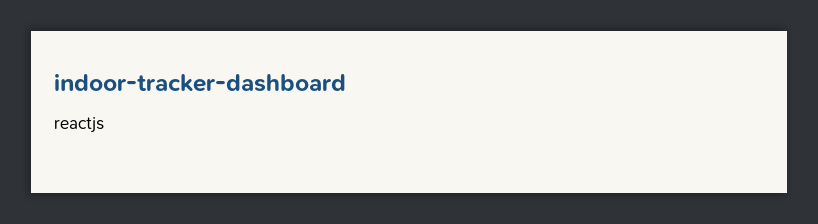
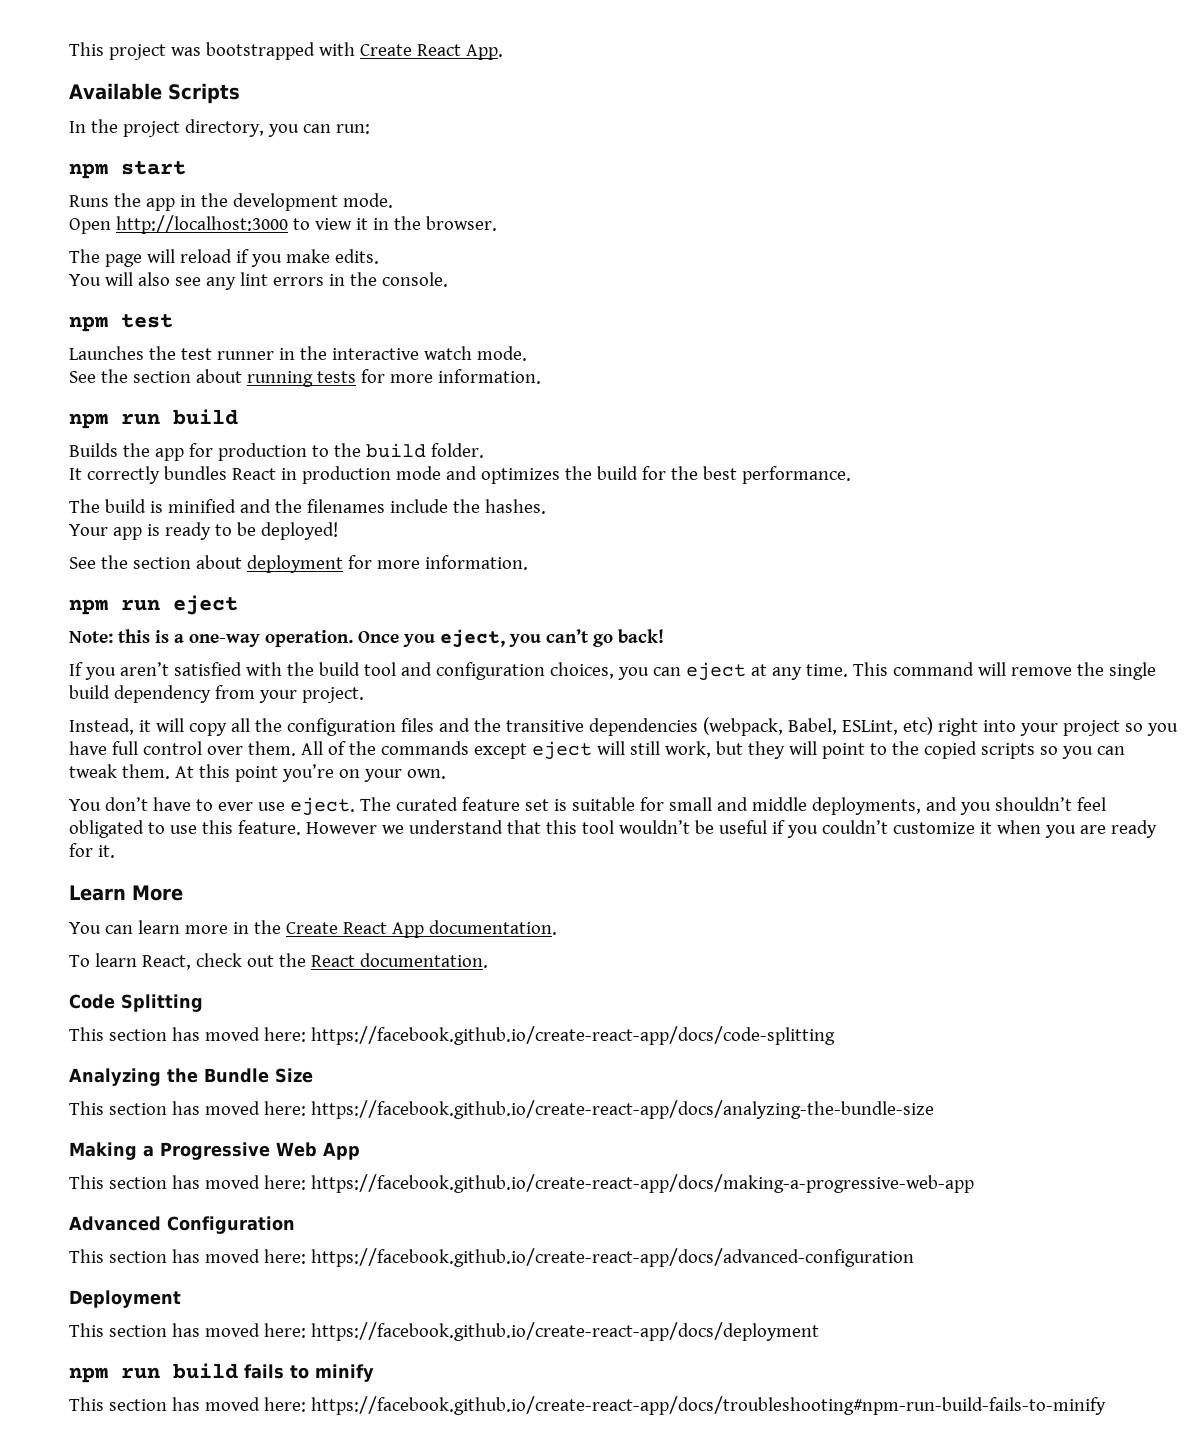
[54,74,346,92] [54,117,104,133] indoor-tracker-dashboard // reactjs -> [69,42,503,60] [69,83,240,104] [69,119,370,137] [69,161,186,179] [69,193,393,211] [69,215,497,234] [69,249,379,267] [69,272,448,290] [69,314,173,332] [69,346,527,361] [69,369,541,387] [69,409,238,429] [69,443,484,461] [69,466,851,484] [69,499,546,514] [69,522,338,540] [69,555,528,573] [69,595,238,615] [69,629,664,648] [69,662,1156,681] [69,685,364,703] [69,717,1178,736] [69,741,1125,760] [69,764,446,782] [69,797,1106,816] [69,820,1157,838] [69,843,115,858] [69,885,183,901] [69,920,557,938] [69,953,488,970] [69,994,203,1012] [69,1026,835,1045] [69,1068,313,1086] [69,1100,934,1119] [69,1142,360,1160] [69,1174,974,1193] [69,1216,295,1234] [69,1248,914,1267] [69,1290,181,1308] [69,1322,819,1341] [69,1363,374,1383] [69,1396,1106,1415] This project was bootstrapped with Create React App. // Available Scripts // In the project directory, you can run: // npm start // Runs the app in the development mode. // Open http://localhost:3000 to view it in the browser. // The page will reload if you make edits. // You will also see any lint errors in the console. // npm test // Launches the test runner in the interactive watch mode. // See the section about running tests for more information. // npm run build // Builds the app for production to the build folder. // It correctly bundles React in production mode and optimizes the build for the best performance. // The build is minified and the filenames include the hashes. // Your app is ready to be deployed! // See the section about deployment for more information. // npm run eject // Note: this is a one-way operation. Once you eject, you can’t go back! // If you aren’t satisfied with the build tool and configuration choices, you can eject at any time. This command will remove the single build dependency from your project. // Instead, it will copy all the configuration files and the transitive dependencies (webpack, Babel, ESLint, etc) right into your project so you have full control over them. All of the commands except eject will still work, but they will point to the copied scripts so you can tweak them. At this point you’re on your own. // You don’t have to ever use eject. The curated feature set is suitable for small and middle deployments, and you shouldn’t feel obligated to use this feature. However we understand that this tool wouldn’t be useful if you couldn’t customize it when you are ready for it. // Learn More // You can learn more in the Create React App documentation. // To learn React, check out the React documentation. // Code Splitting // This section has moved here: https://facebook.github.io/create-react-app/docs/code-splitting // Analyzing the Bundle Size // This section has moved here: https://facebook.github.io/create-react-app/docs/analyzing-the-bundle-size // Making a Progressive Web App // This section has moved here: https://facebook.github.io/create-react-app/docs/making-a-progressive-web-app // Advanced Configuration // This section has moved here: https://facebook.github.io/create-react-app/docs/advanced-configuration // Deployment // This section has moved here: https://facebook.github.io/create-react-app/docs/deployment // npm run build fails to minify // This section has moved here: https://facebook.github.io/create-react-app/docs/troubleshooting#npm-run-build-fails-to-minify

